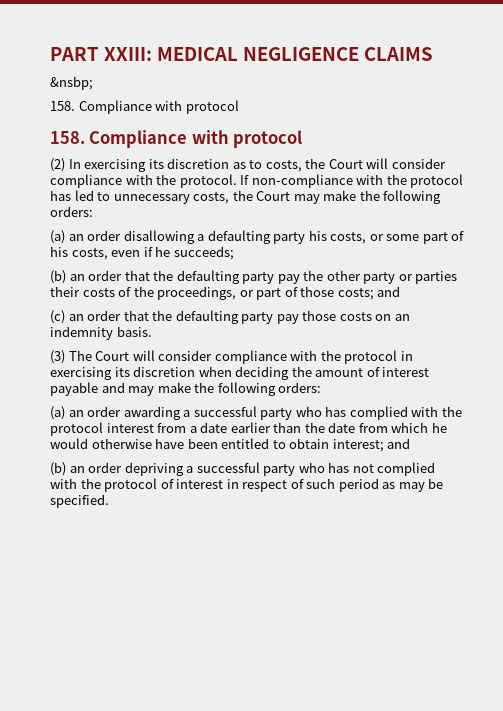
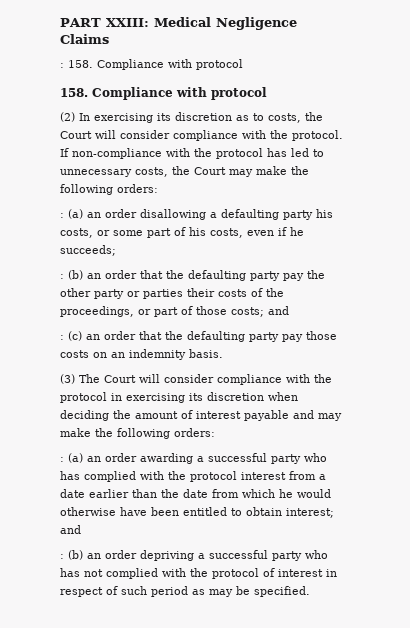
[156,47,433,61] [50,76,93,90] MEDICAL NEGLIGENCE CLAIMS // &nsbp; // -> [154,17,297,30] [60,34,109,44] [60,63,64,68] Medical Negligence Claims // :
(93, 211) none -> [60,213,64,218] :
(234, 253) none -> [60,274,64,279] :
(401, 291) none -> [60,335,64,340] :
(322, 387) none -> [60,457,64,462] :
(411, 443) none -> [60,554,64,559] :

